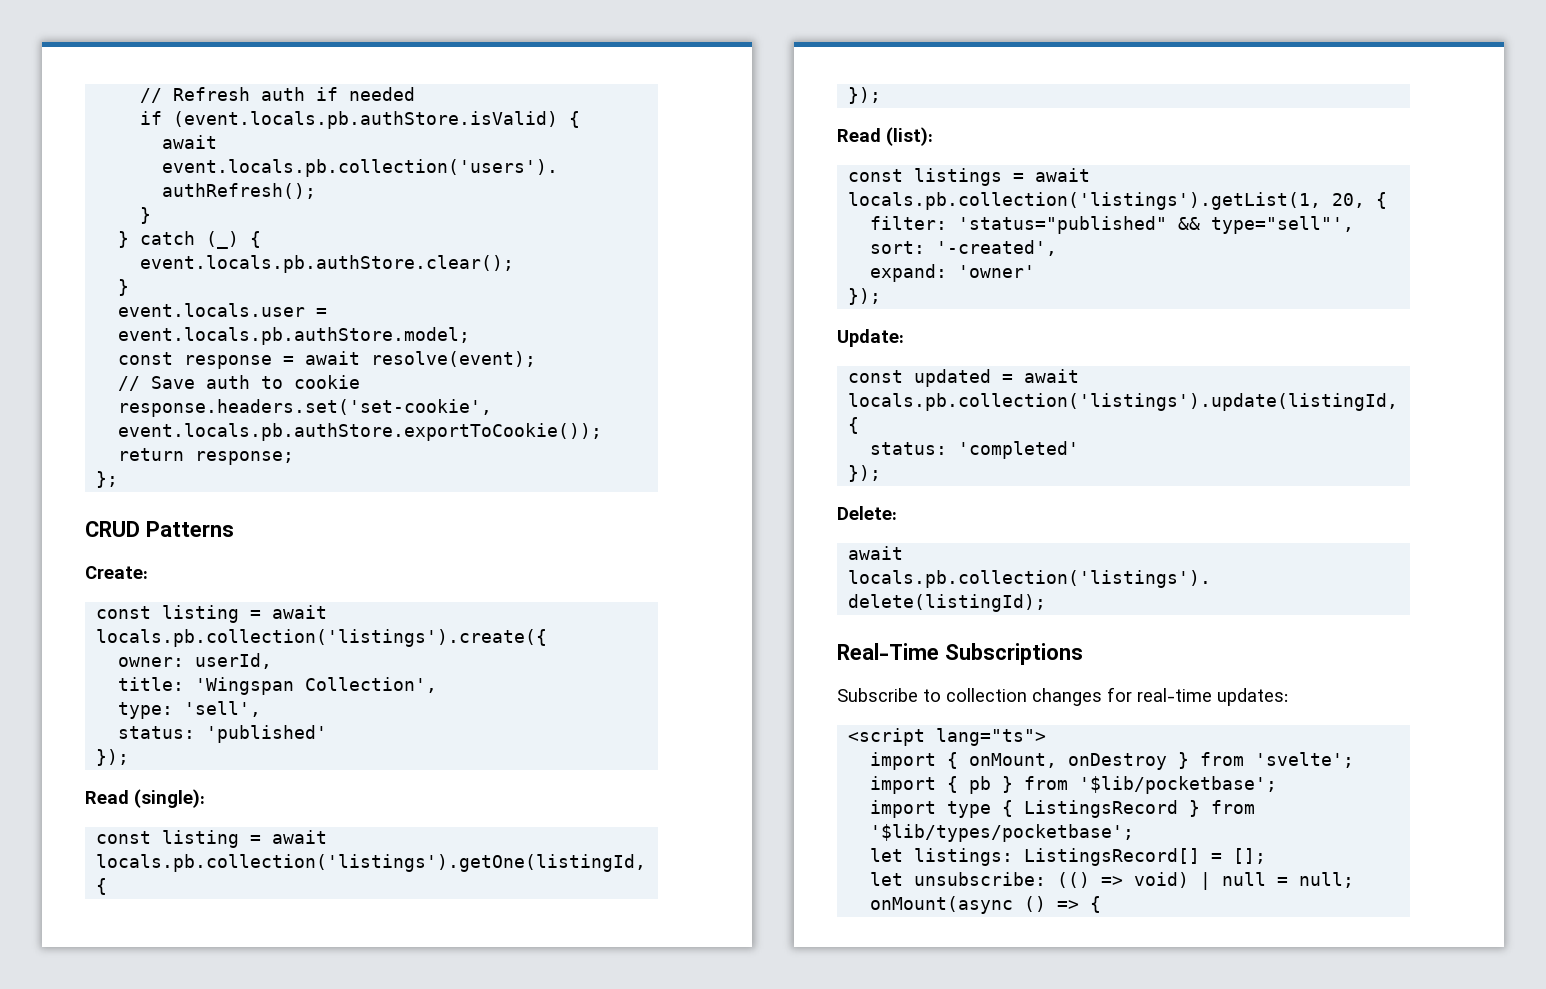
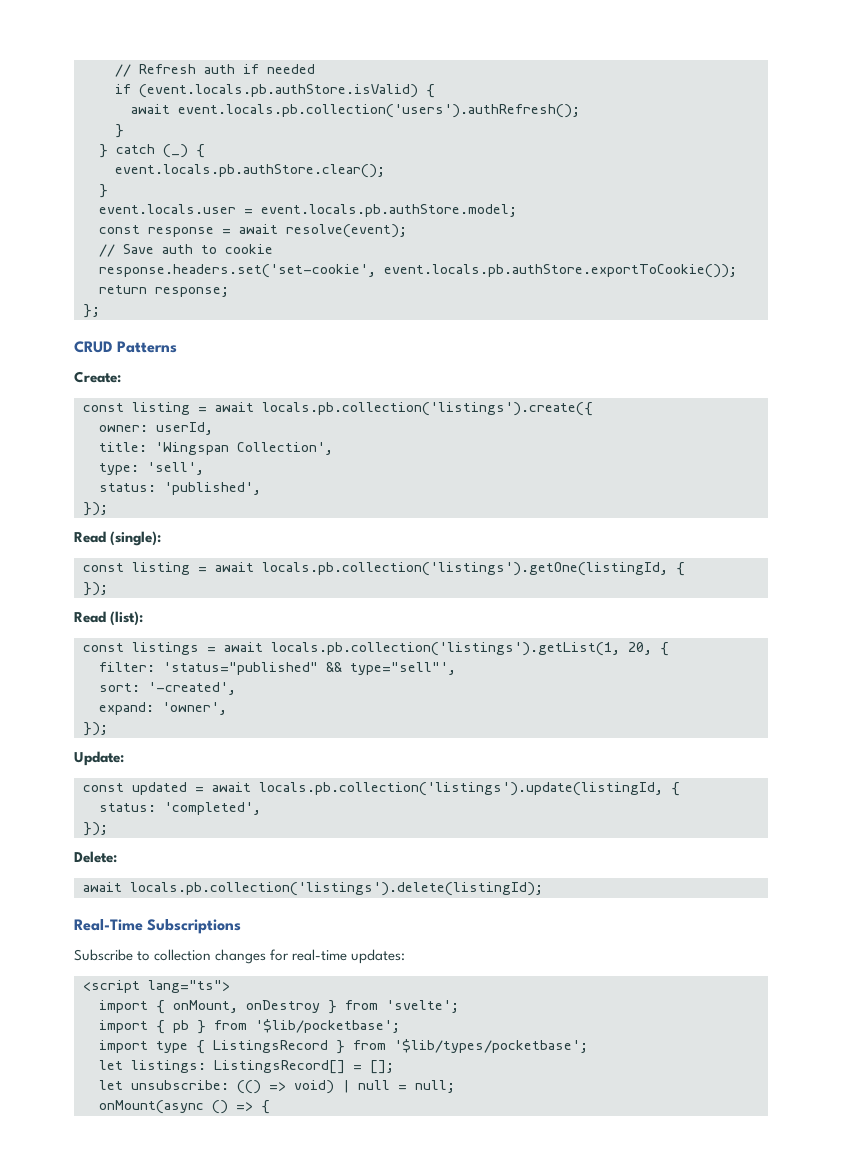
[206,725,328,743] 'published' -> [164,482,261,495] 'published',
[958,265,1036,278] 'owner' -> [162,702,227,715] 'owner',
[958,441,1080,459] 'completed' -> [164,802,261,815] 'completed',

